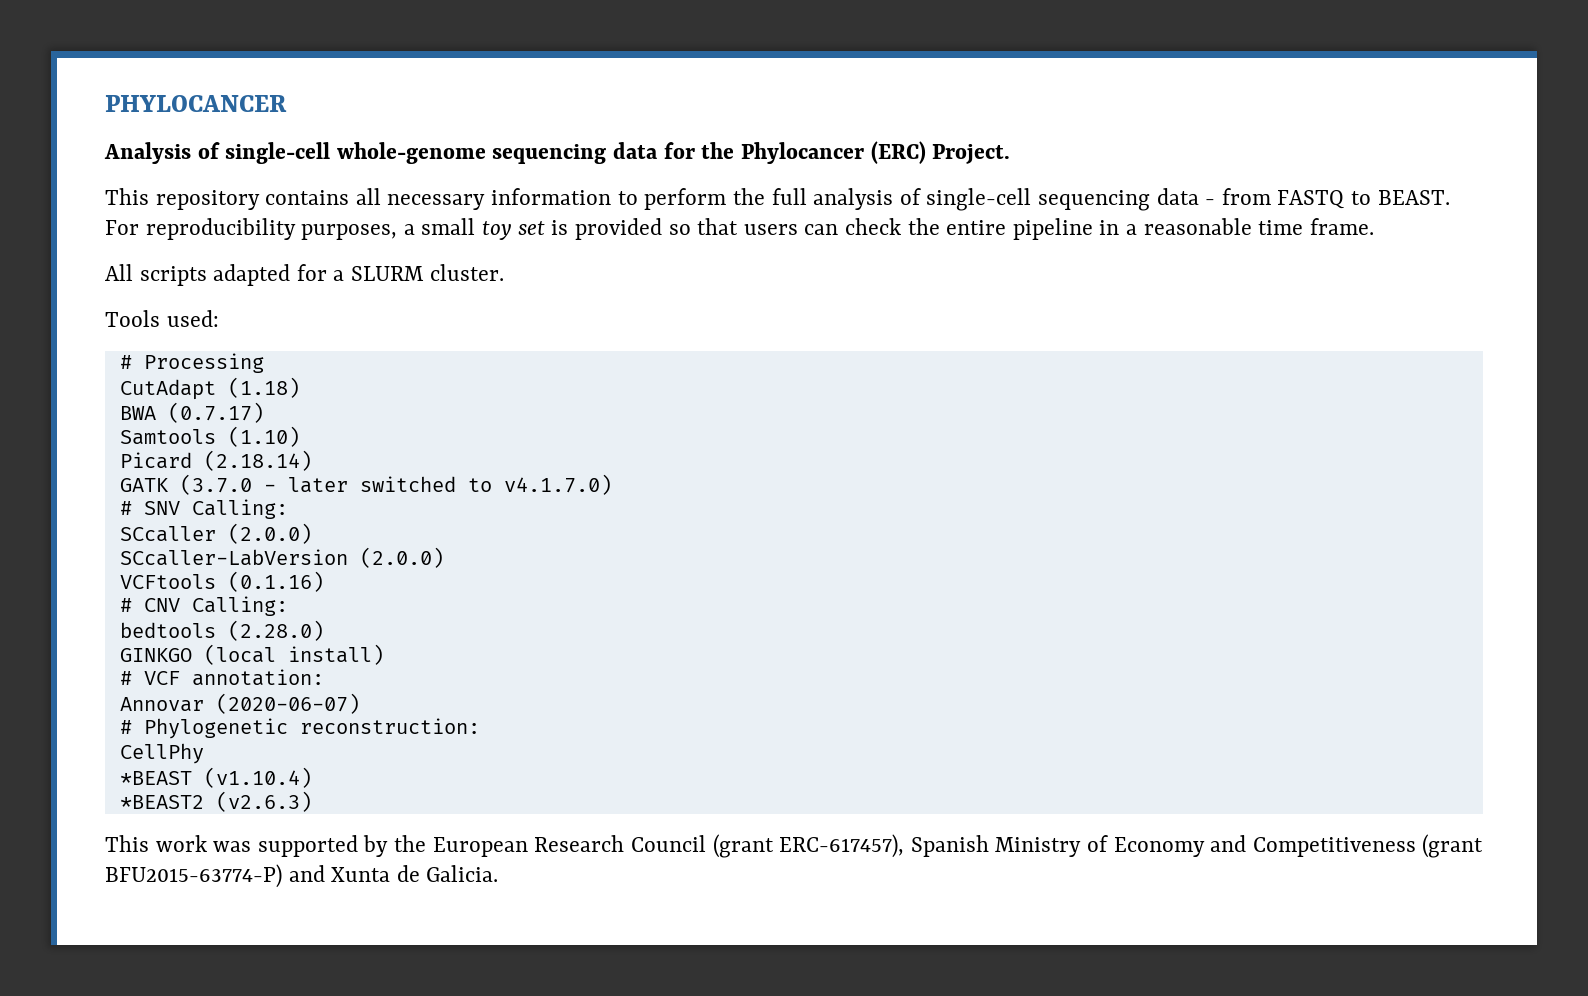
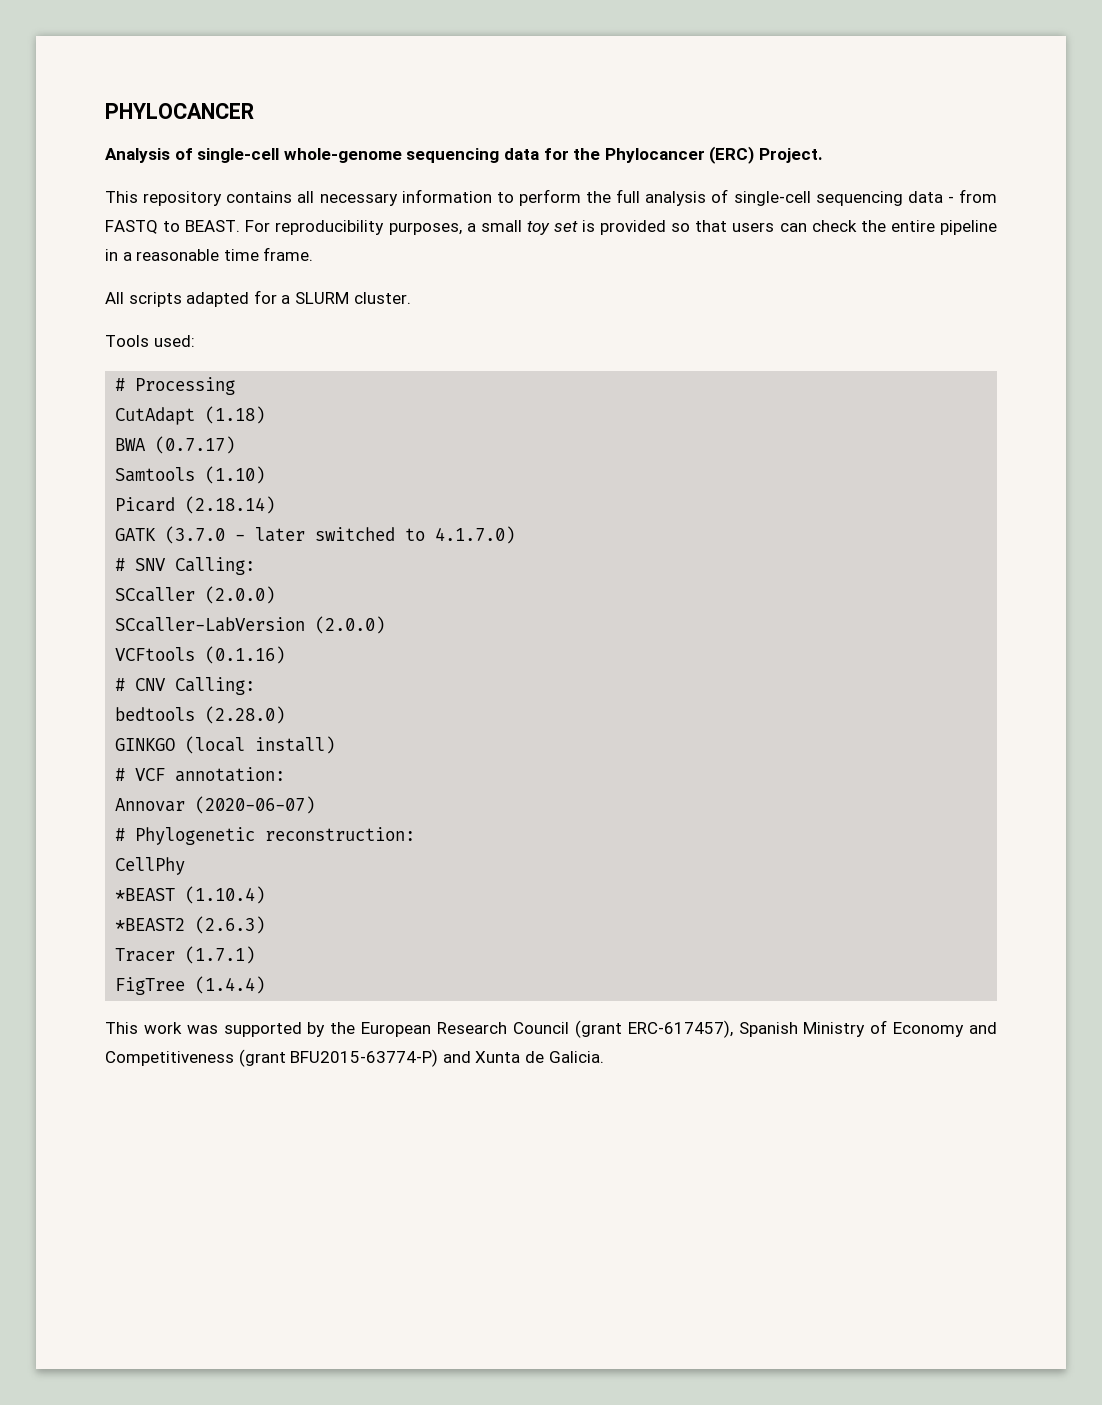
[503,474,612,495] v4.1.7.0) -> [435,526,516,544] 4.1.7.0)
[203,767,312,788] (v1.10.4) -> [185,886,266,904] (1.10.4)
[215,791,312,812] (v2.6.3) -> [195,916,266,934] [115,946,256,964] [115,976,266,995] (2.6.3) // Tracer (1.7.1) // FigTree (1.4.4)

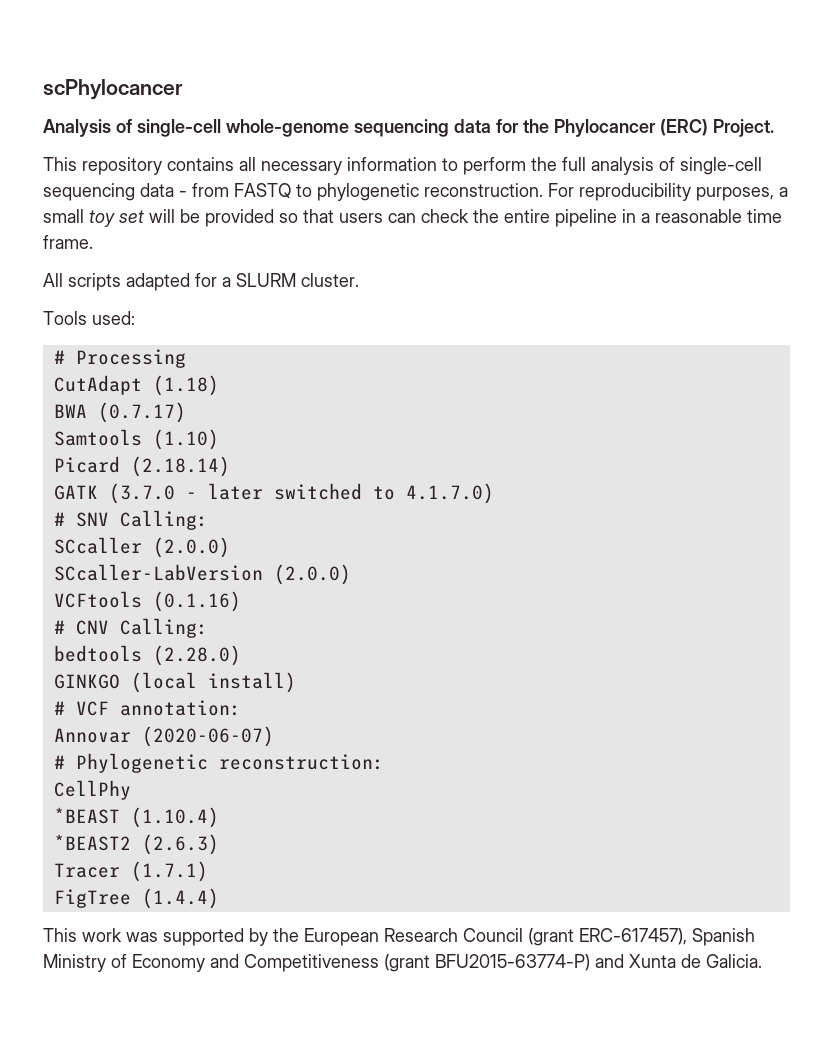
[105,103,254,119] PHYLOCANCER -> [43,79,183,100] scPhylocancer
[185,220,241,232] BEAST. -> [317,183,543,201] phylogenetic reconstruction.
[582,220,596,232] is -> [149,209,200,223] will be

